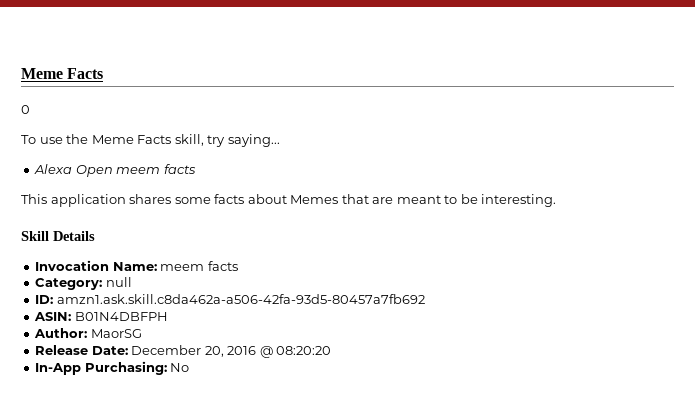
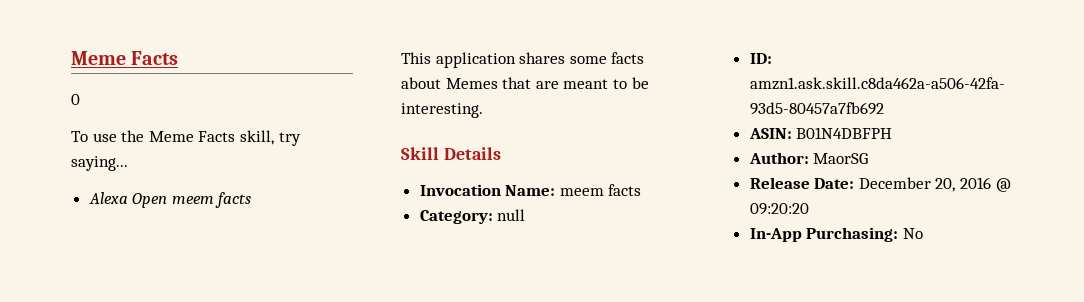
[276,346,332,355] 08:20:20 -> [749,203,809,215] 09:20:20

